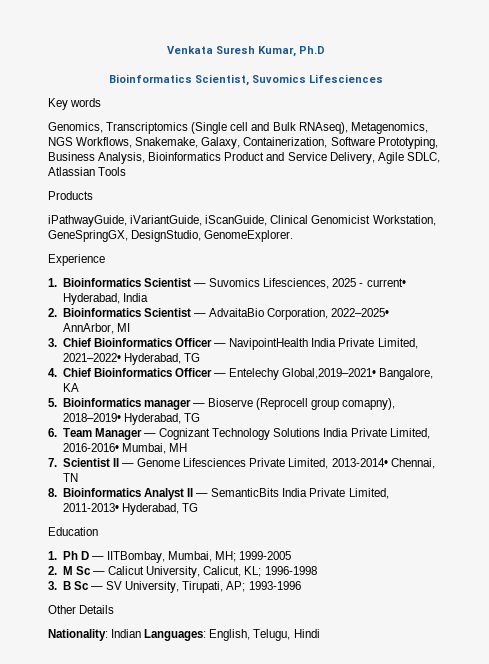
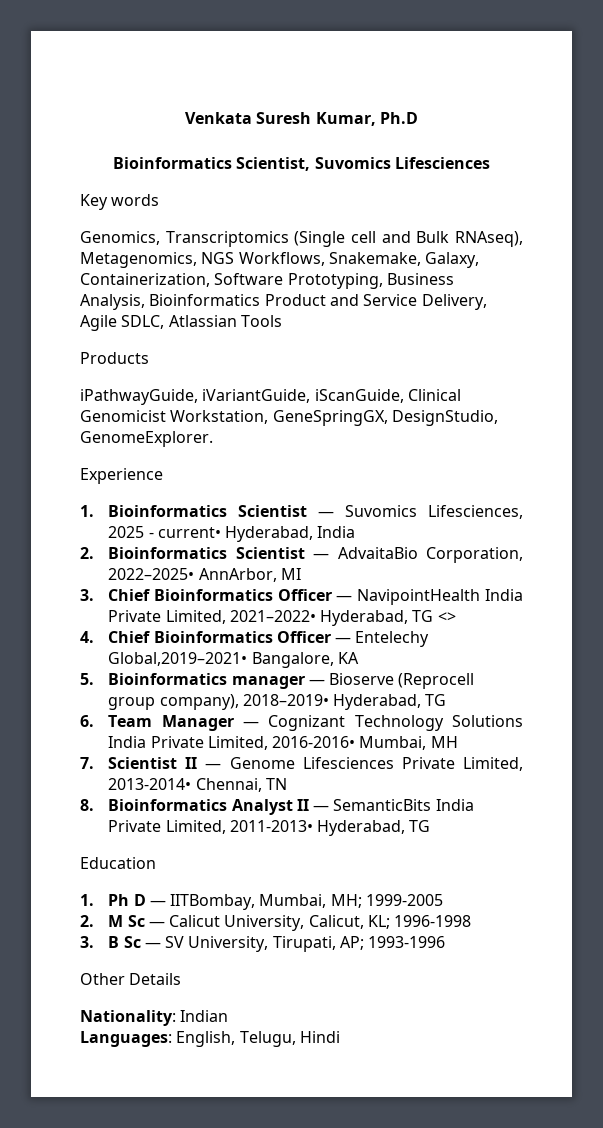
(201, 357) none -> [437,612,456,622] <>
[342,398,396,410] comapny), -> [159,694,239,710] company),
(142, 633) none -> (229, 1016) //

